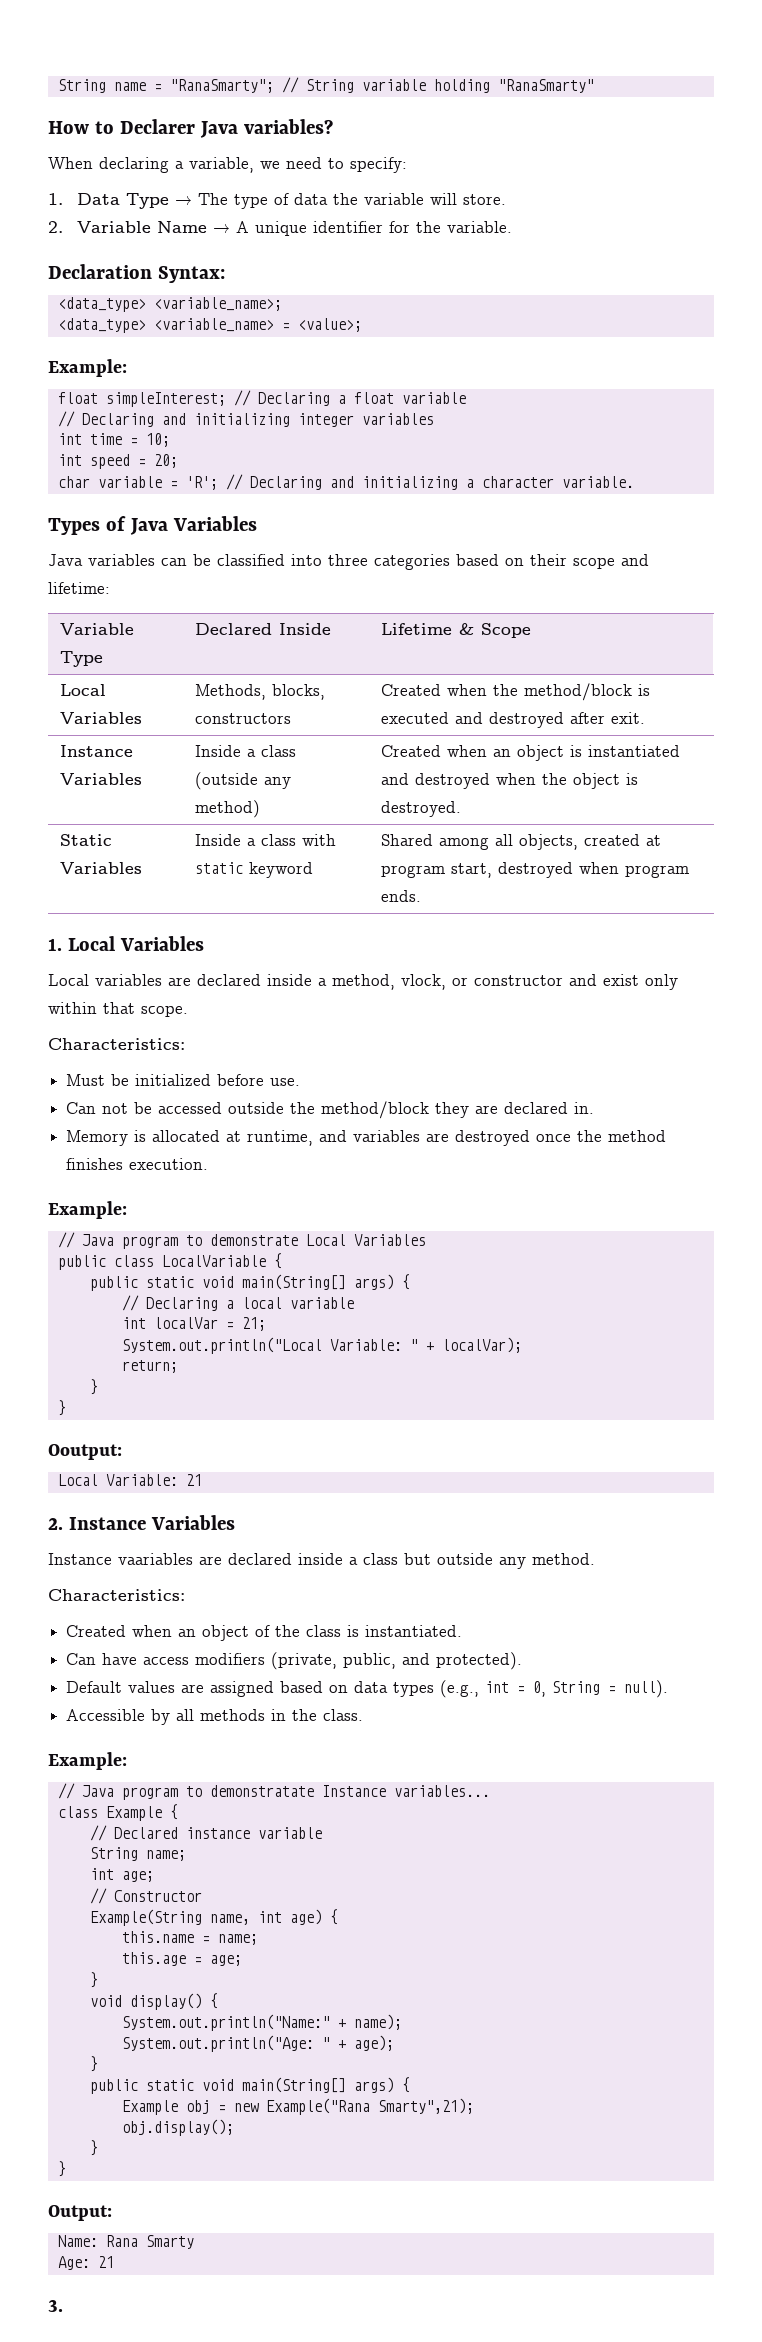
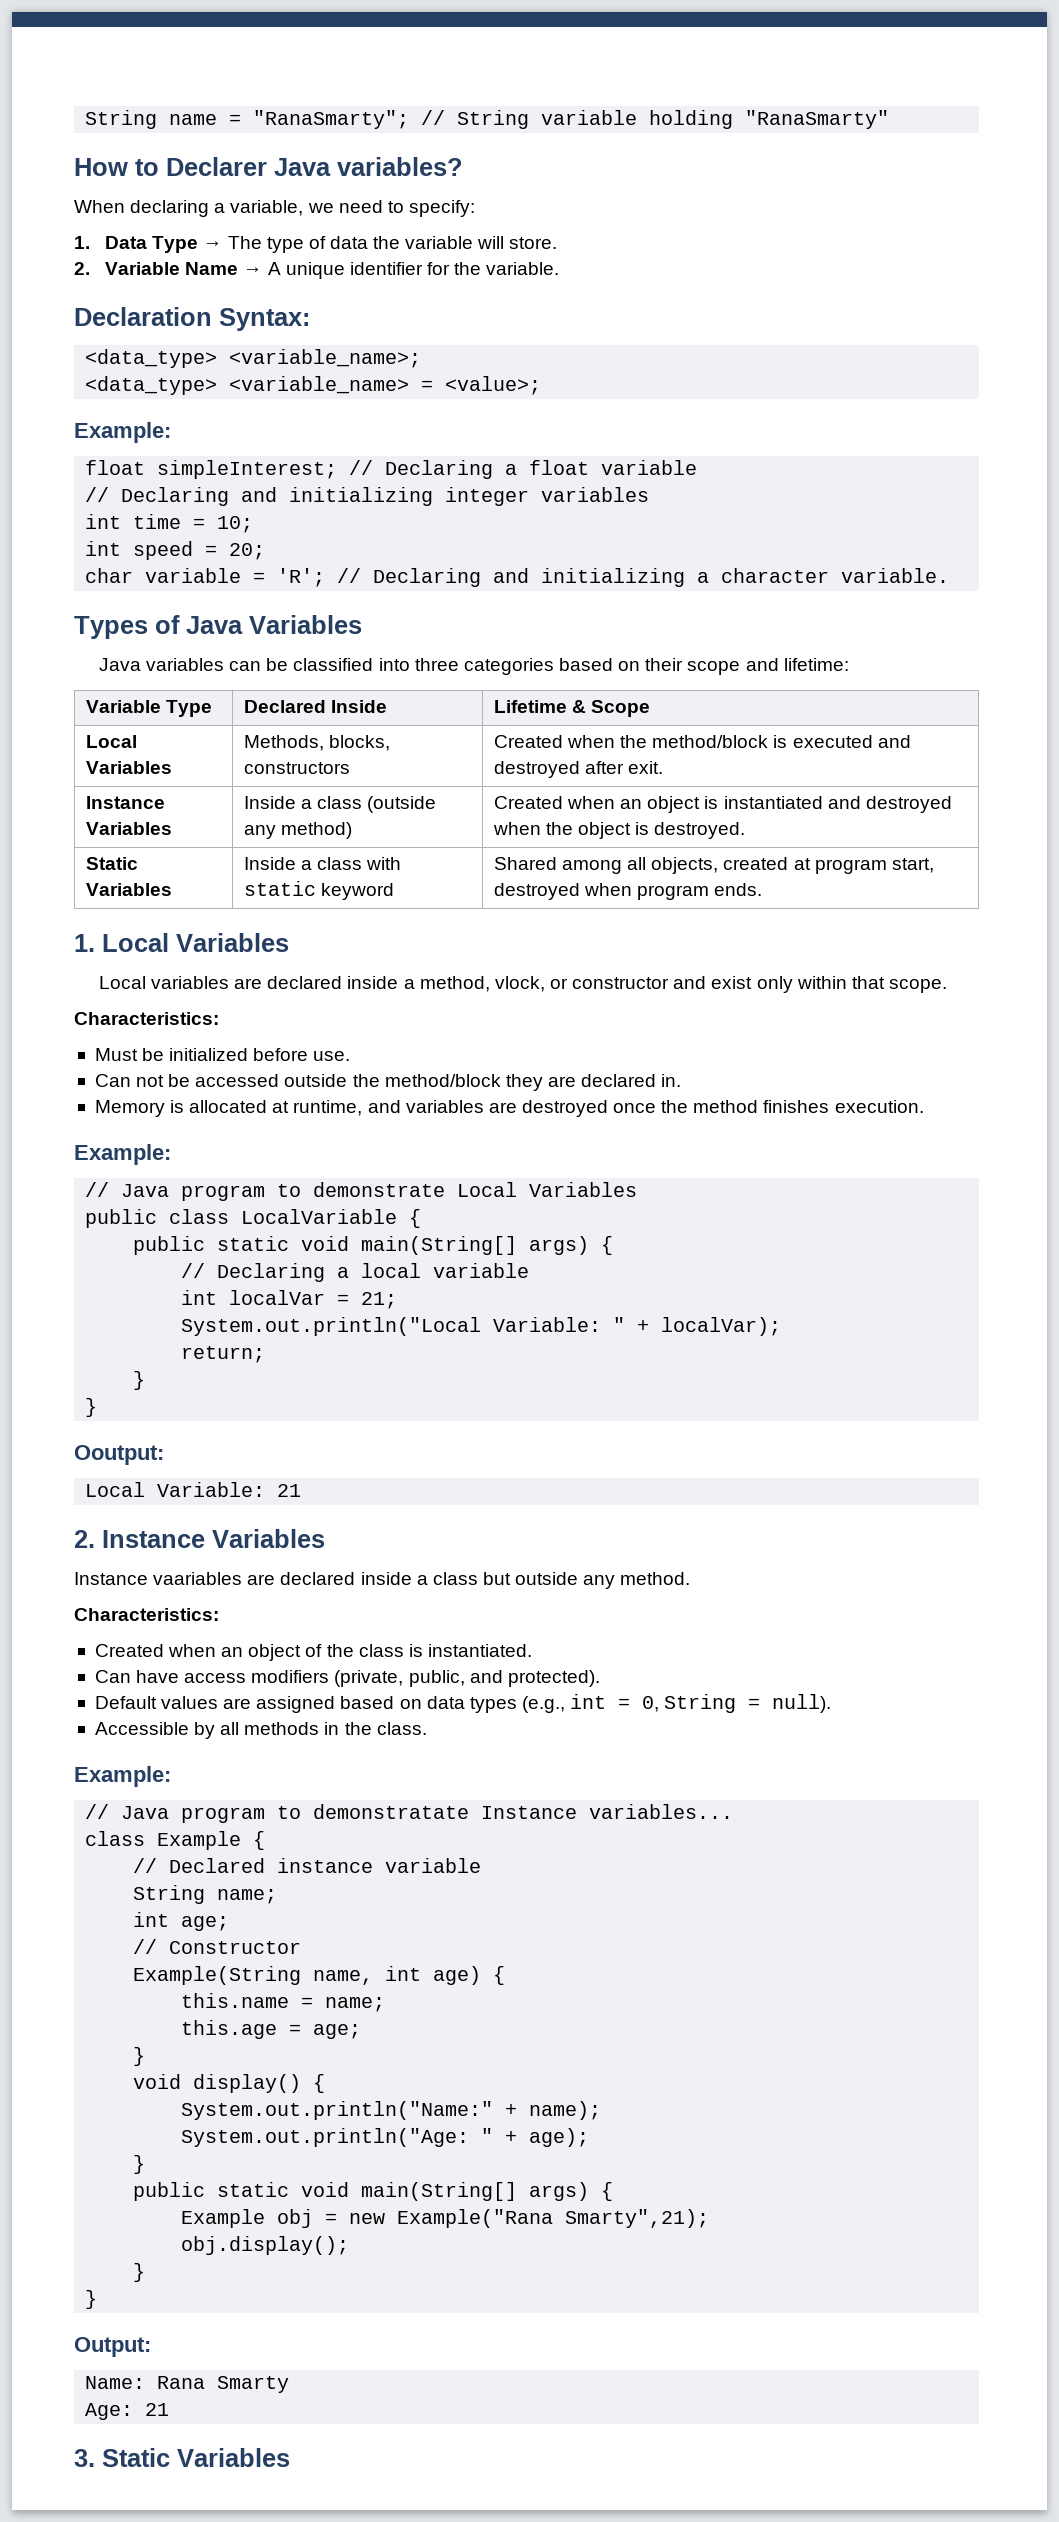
(63, 2306) none -> [102,2448,290,2467] Static Variables

